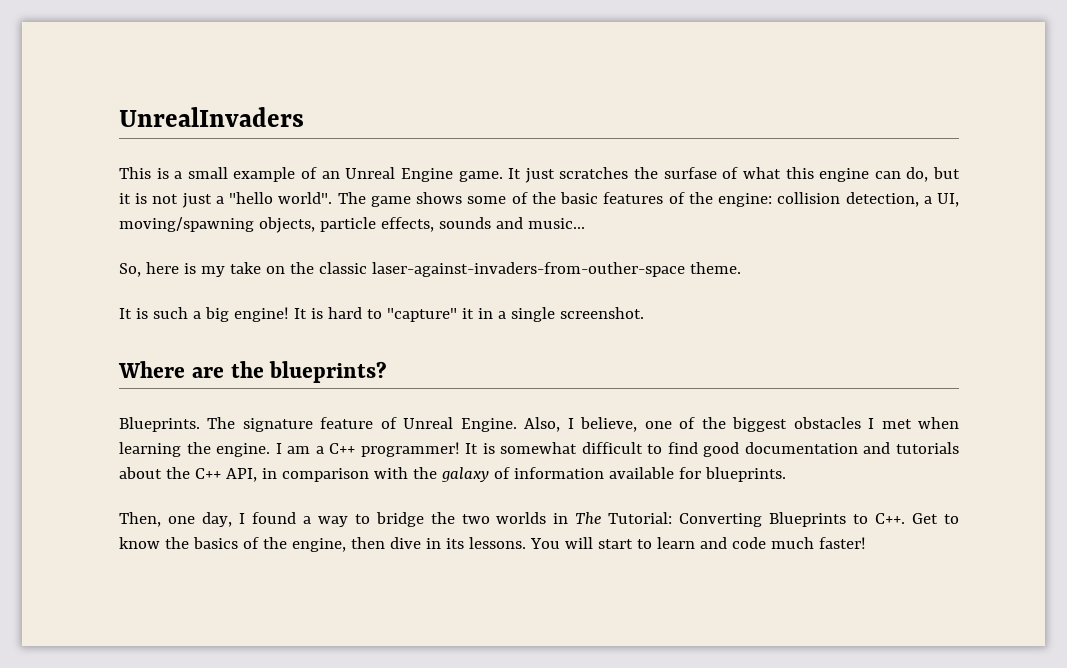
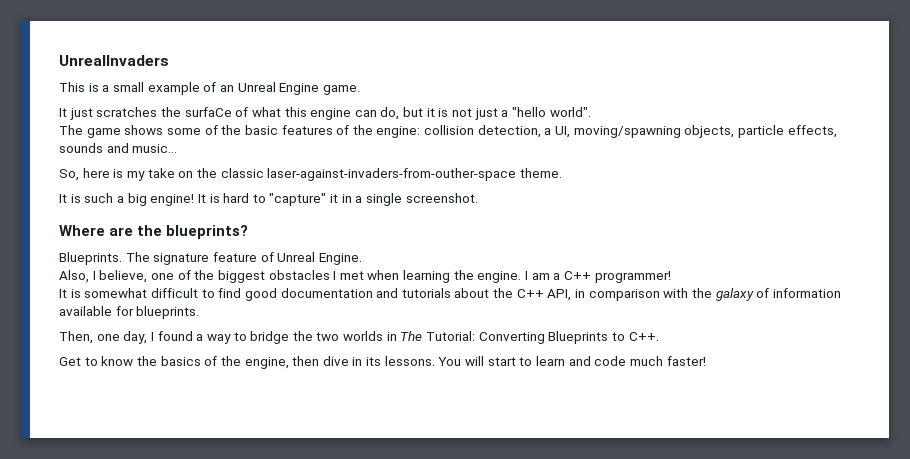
(503, 176) none -> (360, 90) //
[663,167,717,179] surfase -> [184,107,232,117] surfaCe
(333, 198) none -> (591, 112) //
(517, 425) none -> (362, 259) //
(460, 449) none -> (671, 277) //
(906, 518) none -> (659, 336) //

